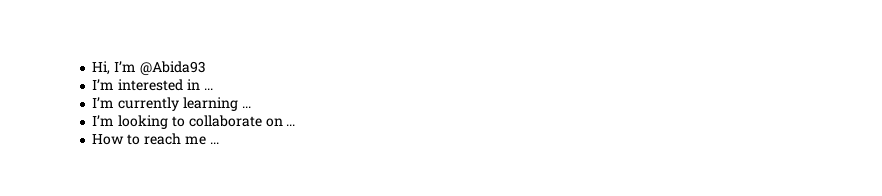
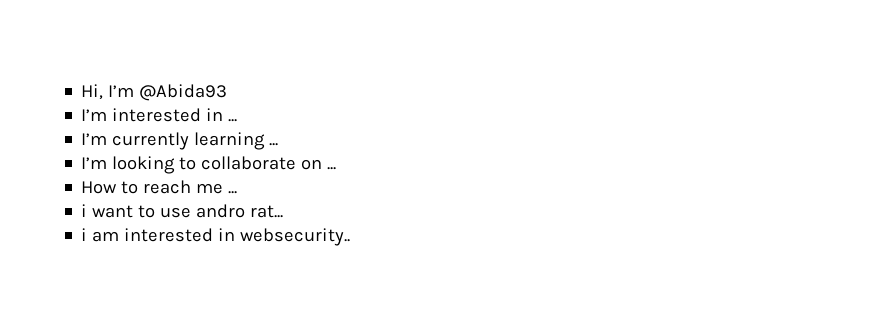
(219, 143) none -> [81,204,284,218] [81,228,351,246] // i want to use andro rat... // i am interested in websecurity..

